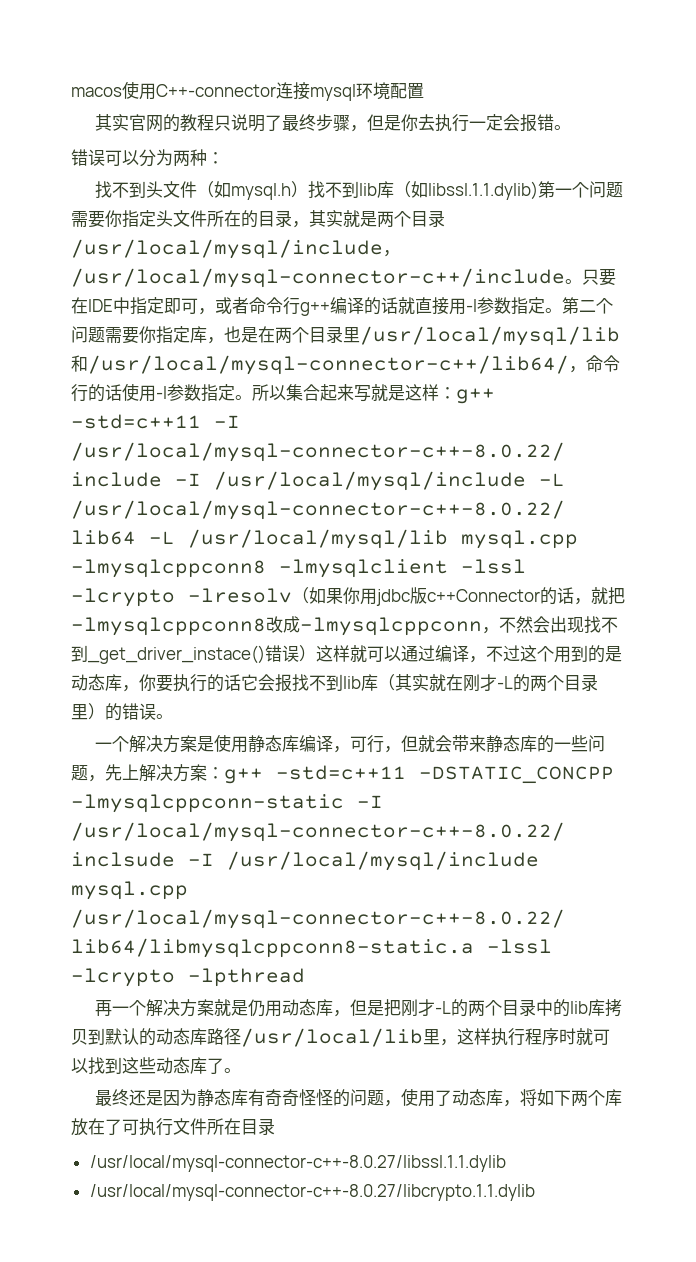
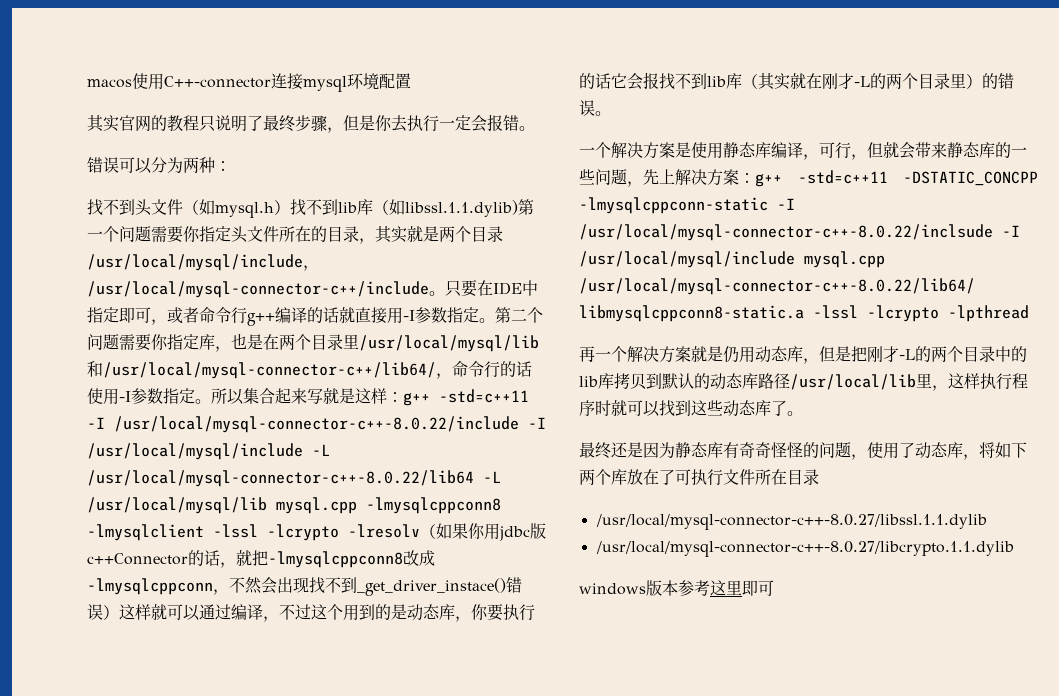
(535, 1192) none -> [579,580,774,596] // windows版本参考这里即可

